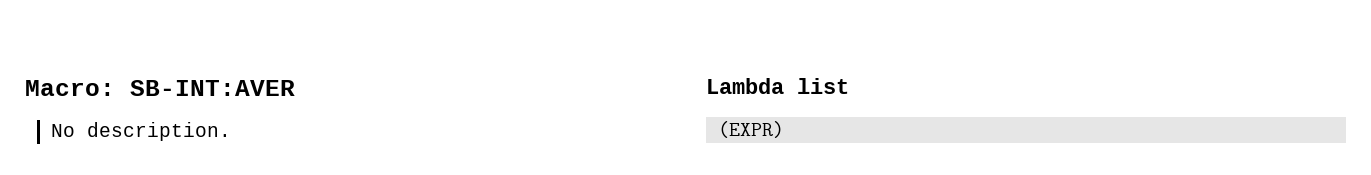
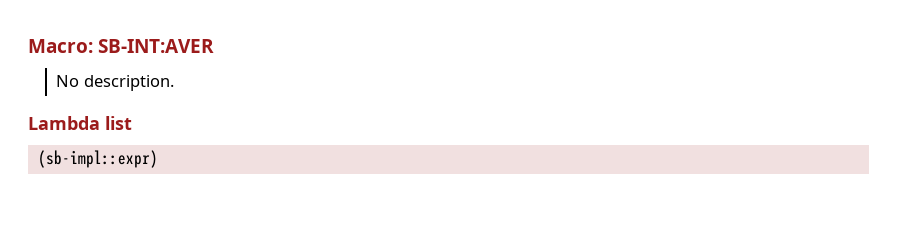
[717,121,784,138] (EXPR) -> [37,150,158,168] (sb-impl::expr)

